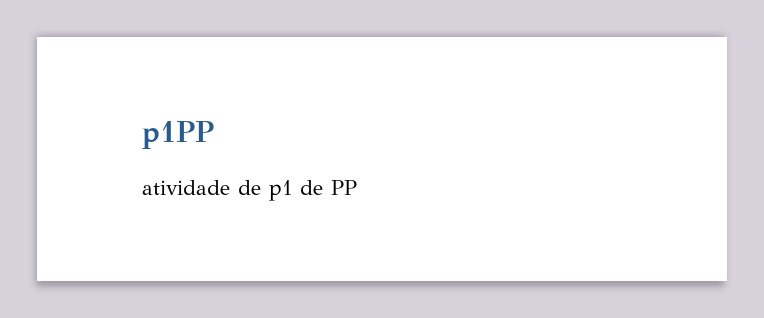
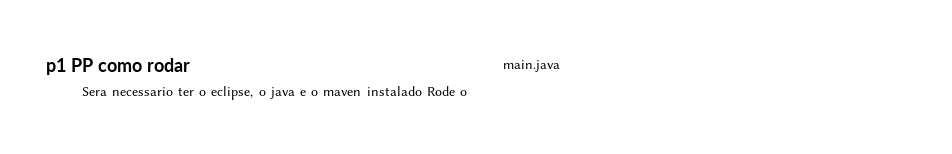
[142,121,214,149] [142,180,357,201] p1PP // atividade de p1 de PP -> [46,58,190,75] [81,86,468,100] [503,60,560,72] p1 PP como rodar // Sera necessario ter o eclipse, o java e o maven instalado Rode o main.java

